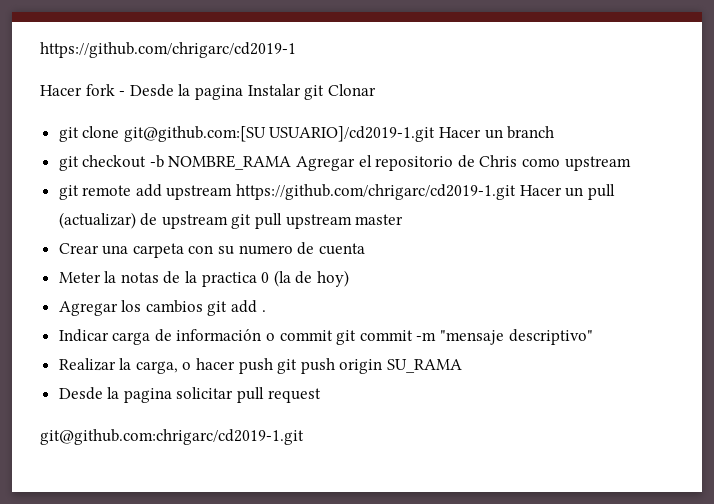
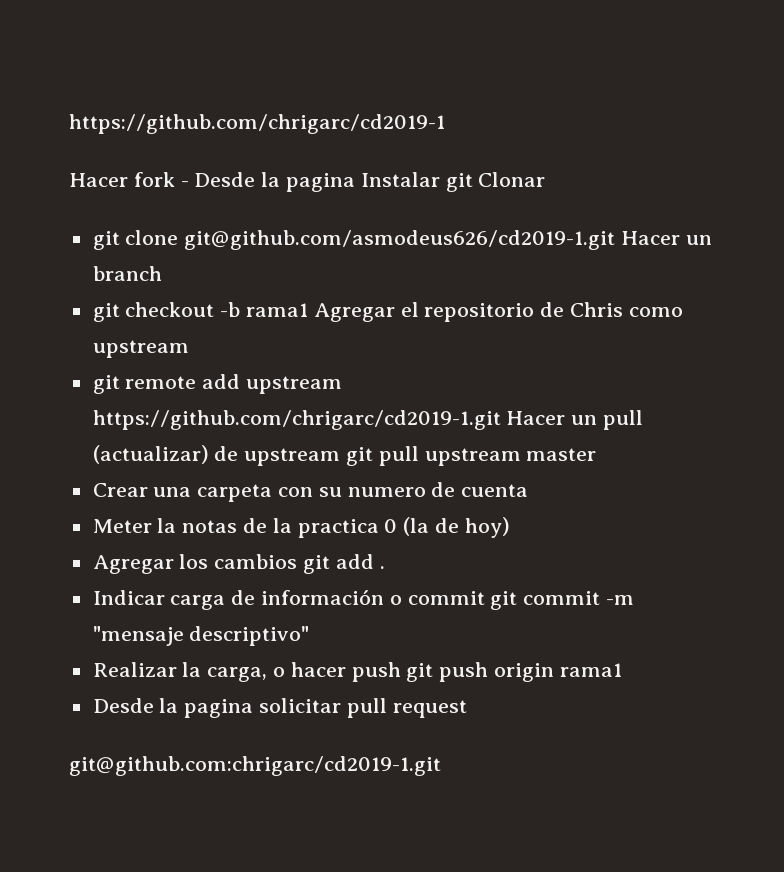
[123,126,436,142] git@github.com:[SU USUARIO]/cd2019-1.git -> [184,230,616,250] git@github.com/asmodeus626/cd2019-1.git
[168,155,292,170] NOMBRE_RAMA -> [246,303,309,317] rama1
[387,359,463,373] SU_RAMA -> [559,663,622,677] rama1

